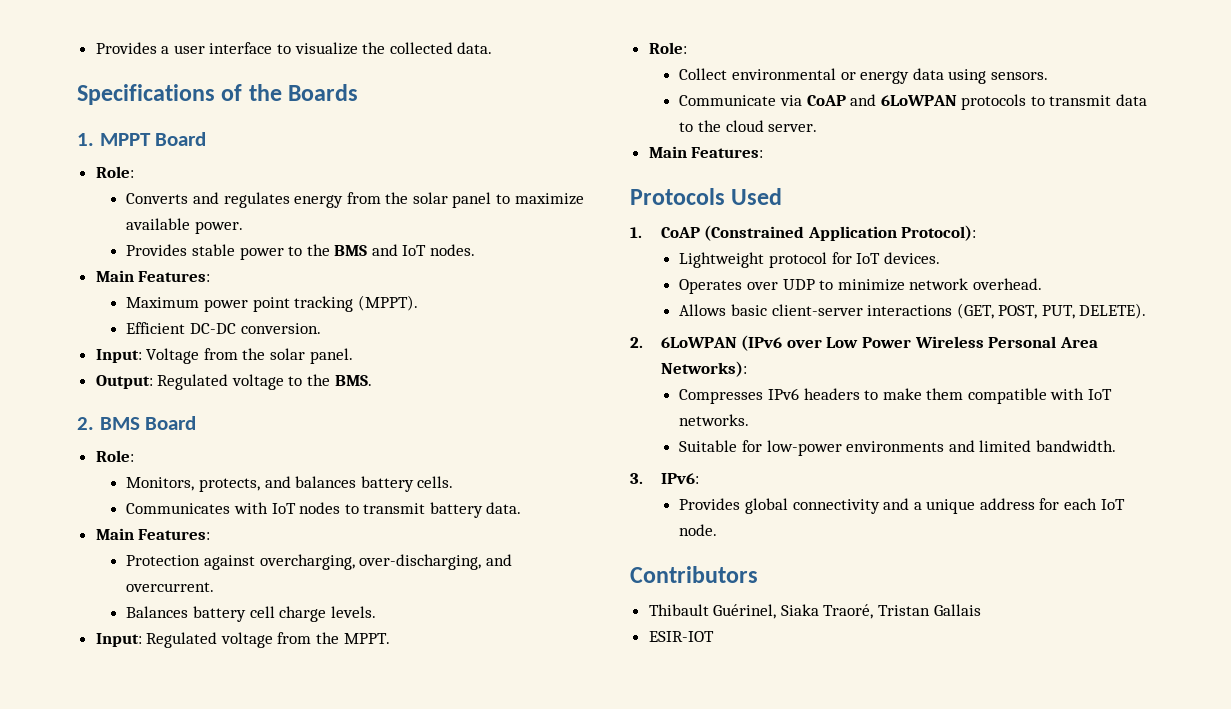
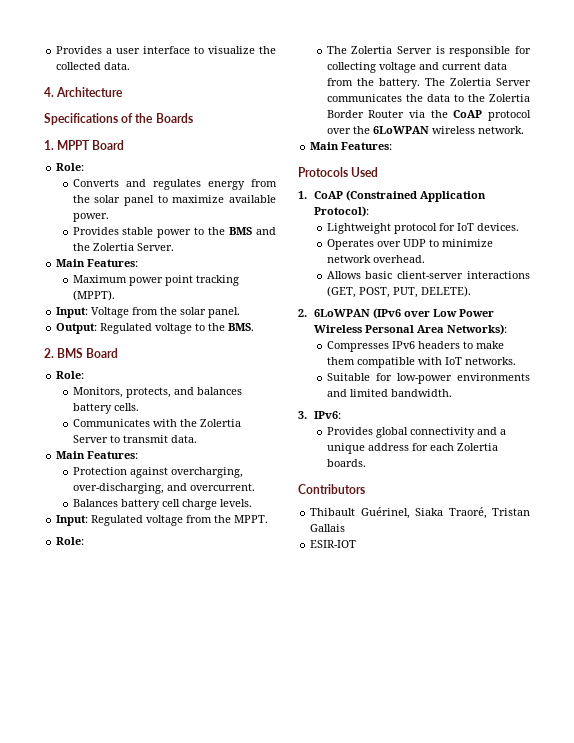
(493, 48) none -> [44,87,124,97] // 4. Architecture
[402,244,476,256] IoT nodes. -> [72,243,174,251] the Zolertia Server.
[126,322,321,334] // Efficient DC-DC conversion. -> (115, 295) none
[271,502,483,518] IoT nodes to transmit battery -> [179,419,241,427] [72,435,168,443] the Zolertia Server to transmit
[679,68,1048,84] [679,94,1148,110] [679,120,818,132] Collect environmental or energy data using sensors. // Communicate via CoAP and 6LoWPAN protocols to transmit data to the cloud server. -> [326,46,531,57] [326,62,507,73] [326,78,531,89] [326,94,530,102] [326,110,531,121] [326,126,524,134] The Zolertia Server is responsible for collecting voltage and current data from the battery. The Zolertia Server communicates the data to the Zolertia Border Router via the CoAP protocol over the 6LoWPAN wireless network.
[1100,499,1125,510] [679,524,718,536] IoT node. -> [456,443,498,451] [326,459,366,467] Zolertia boards.

